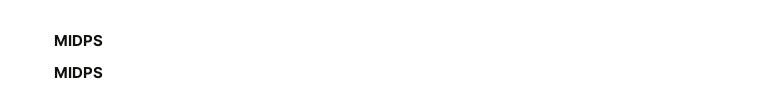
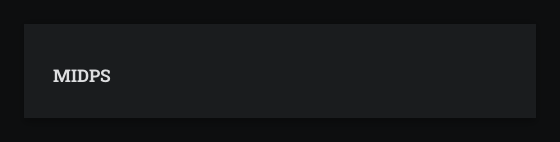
[54,34,103,47] [54,66,103,79] MIDPS // MIDPS -> [53,69,111,83] MIDPS

